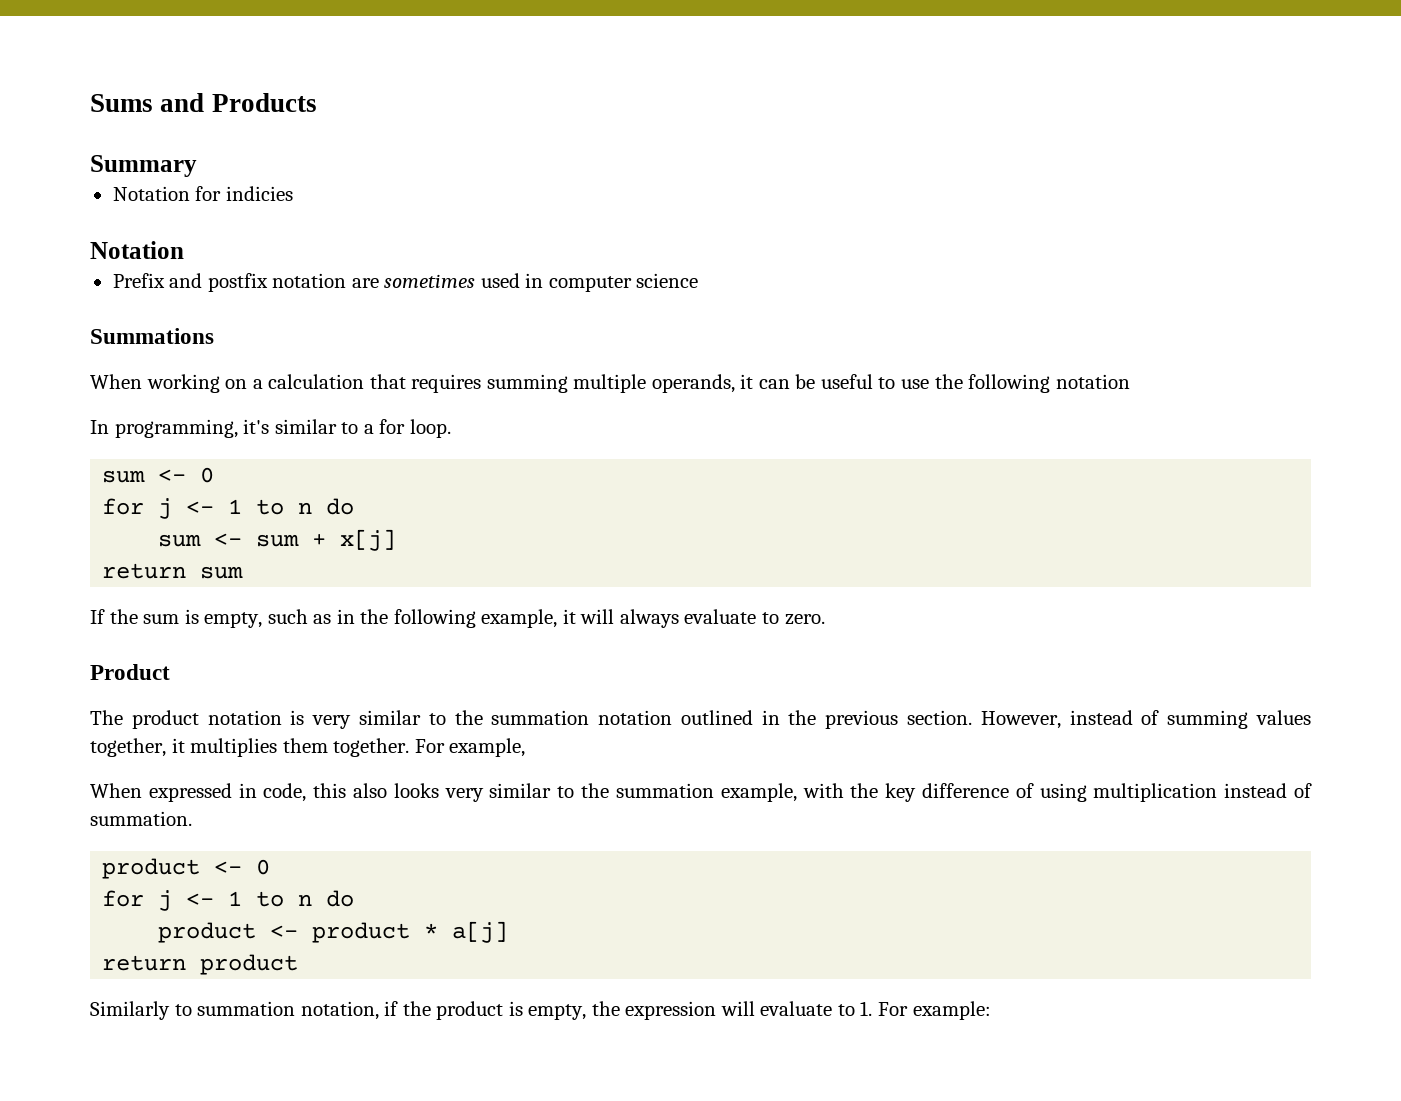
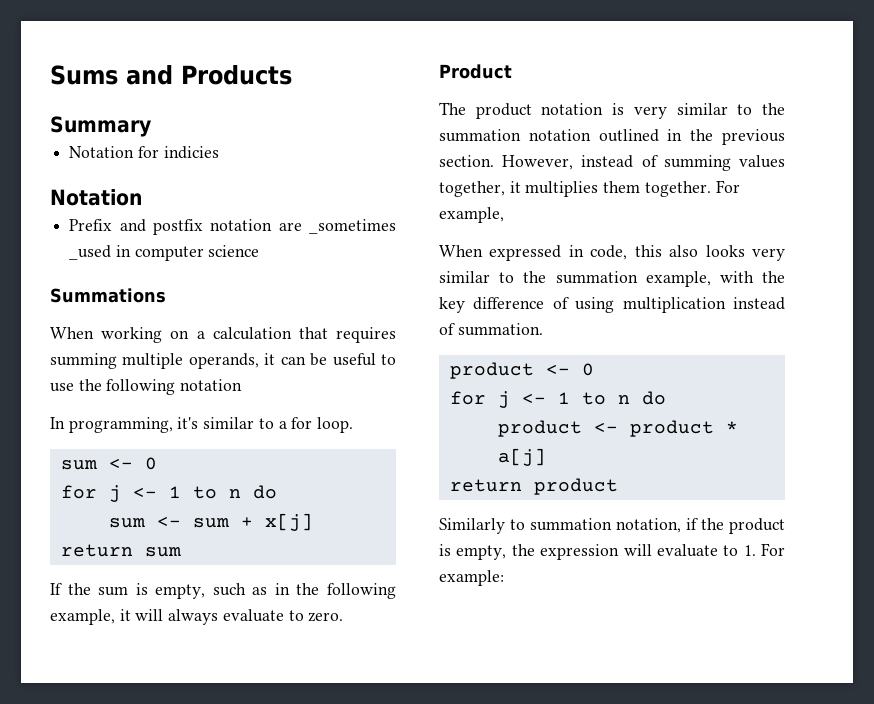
[384,273,520,288] sometimes used -> [309,219,396,234] [69,245,112,260] _sometimes _used

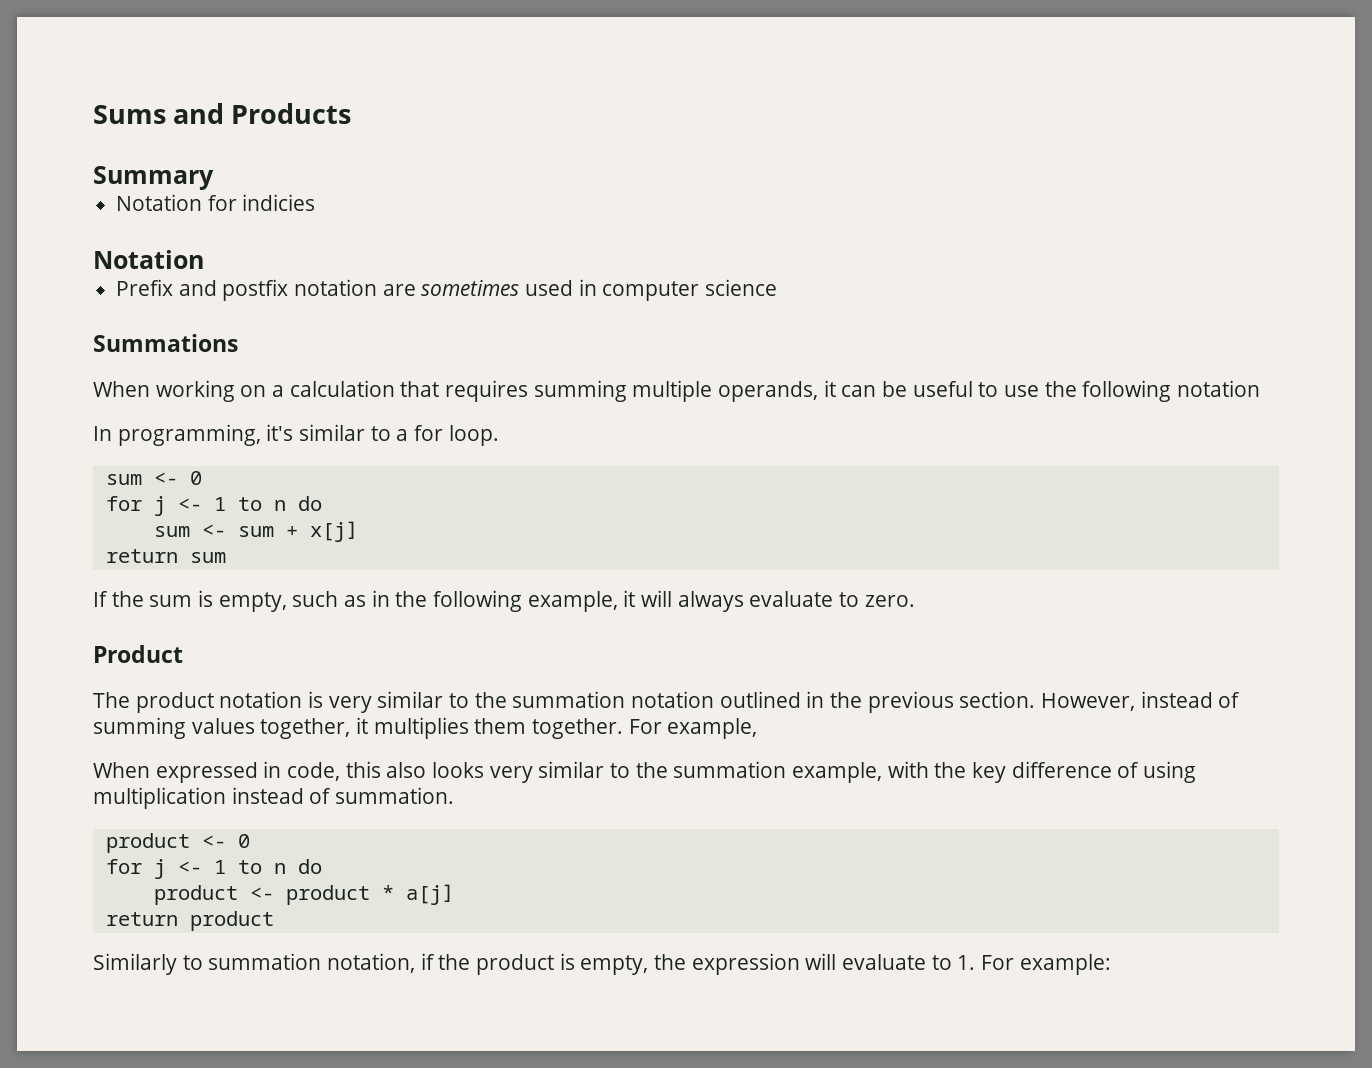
[309,219,396,234] [69,245,112,260] _sometimes _used -> [421,280,574,296] sometimes used

